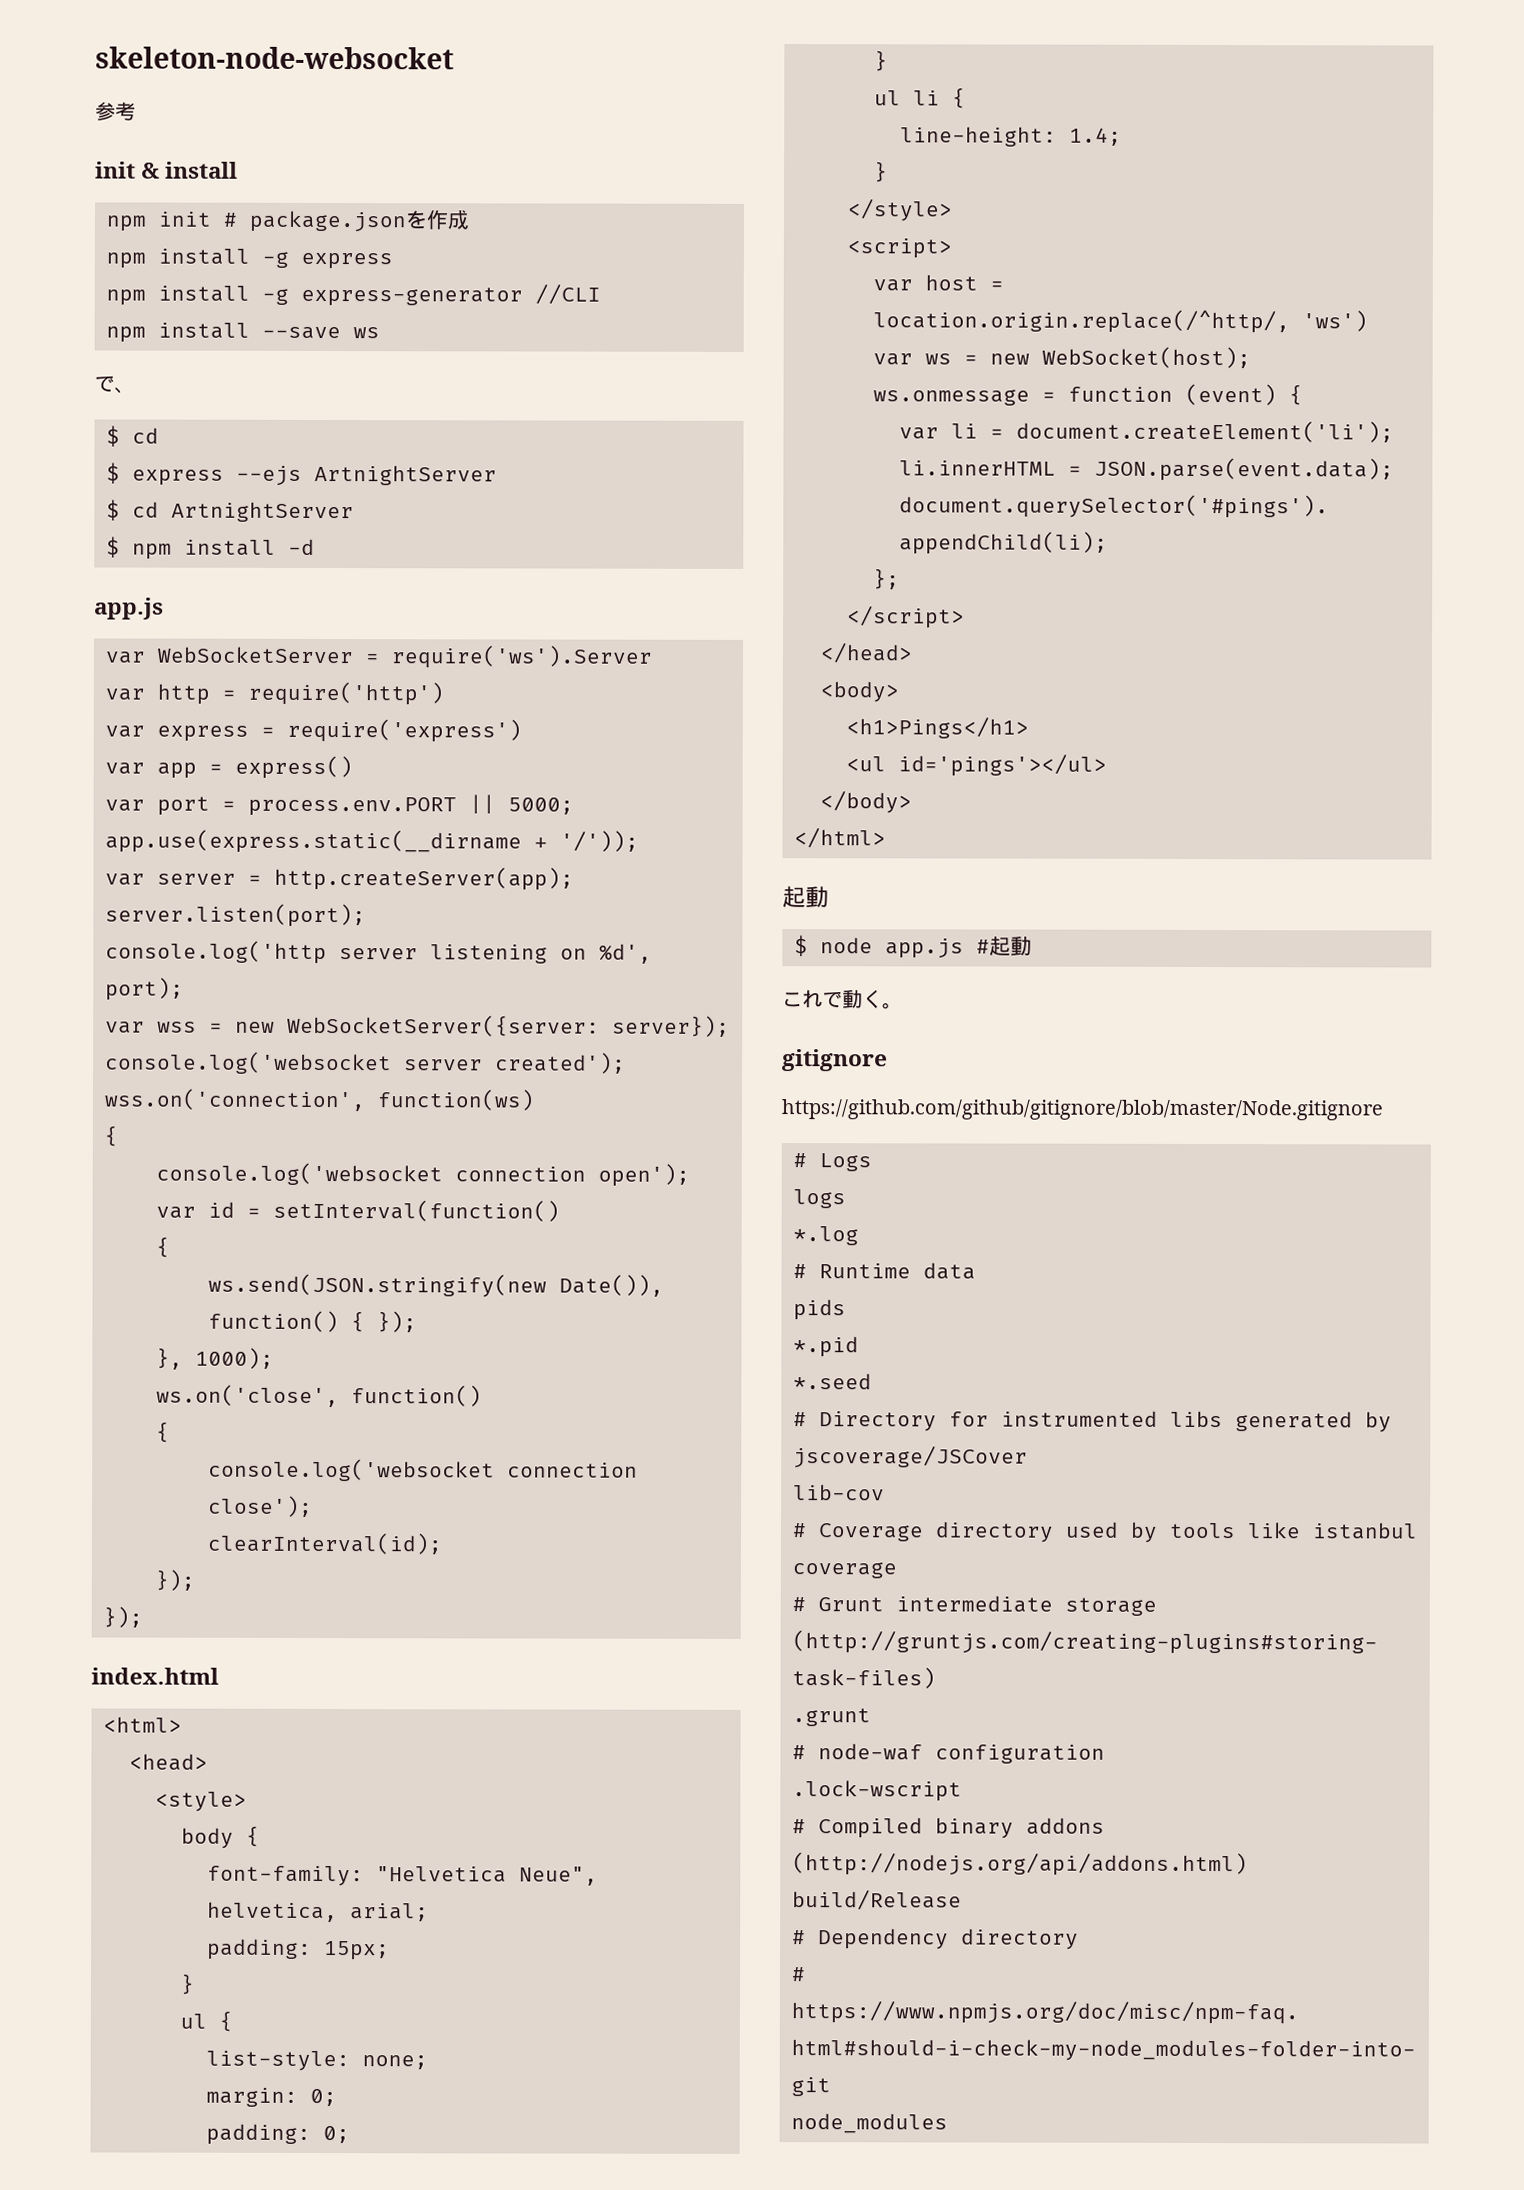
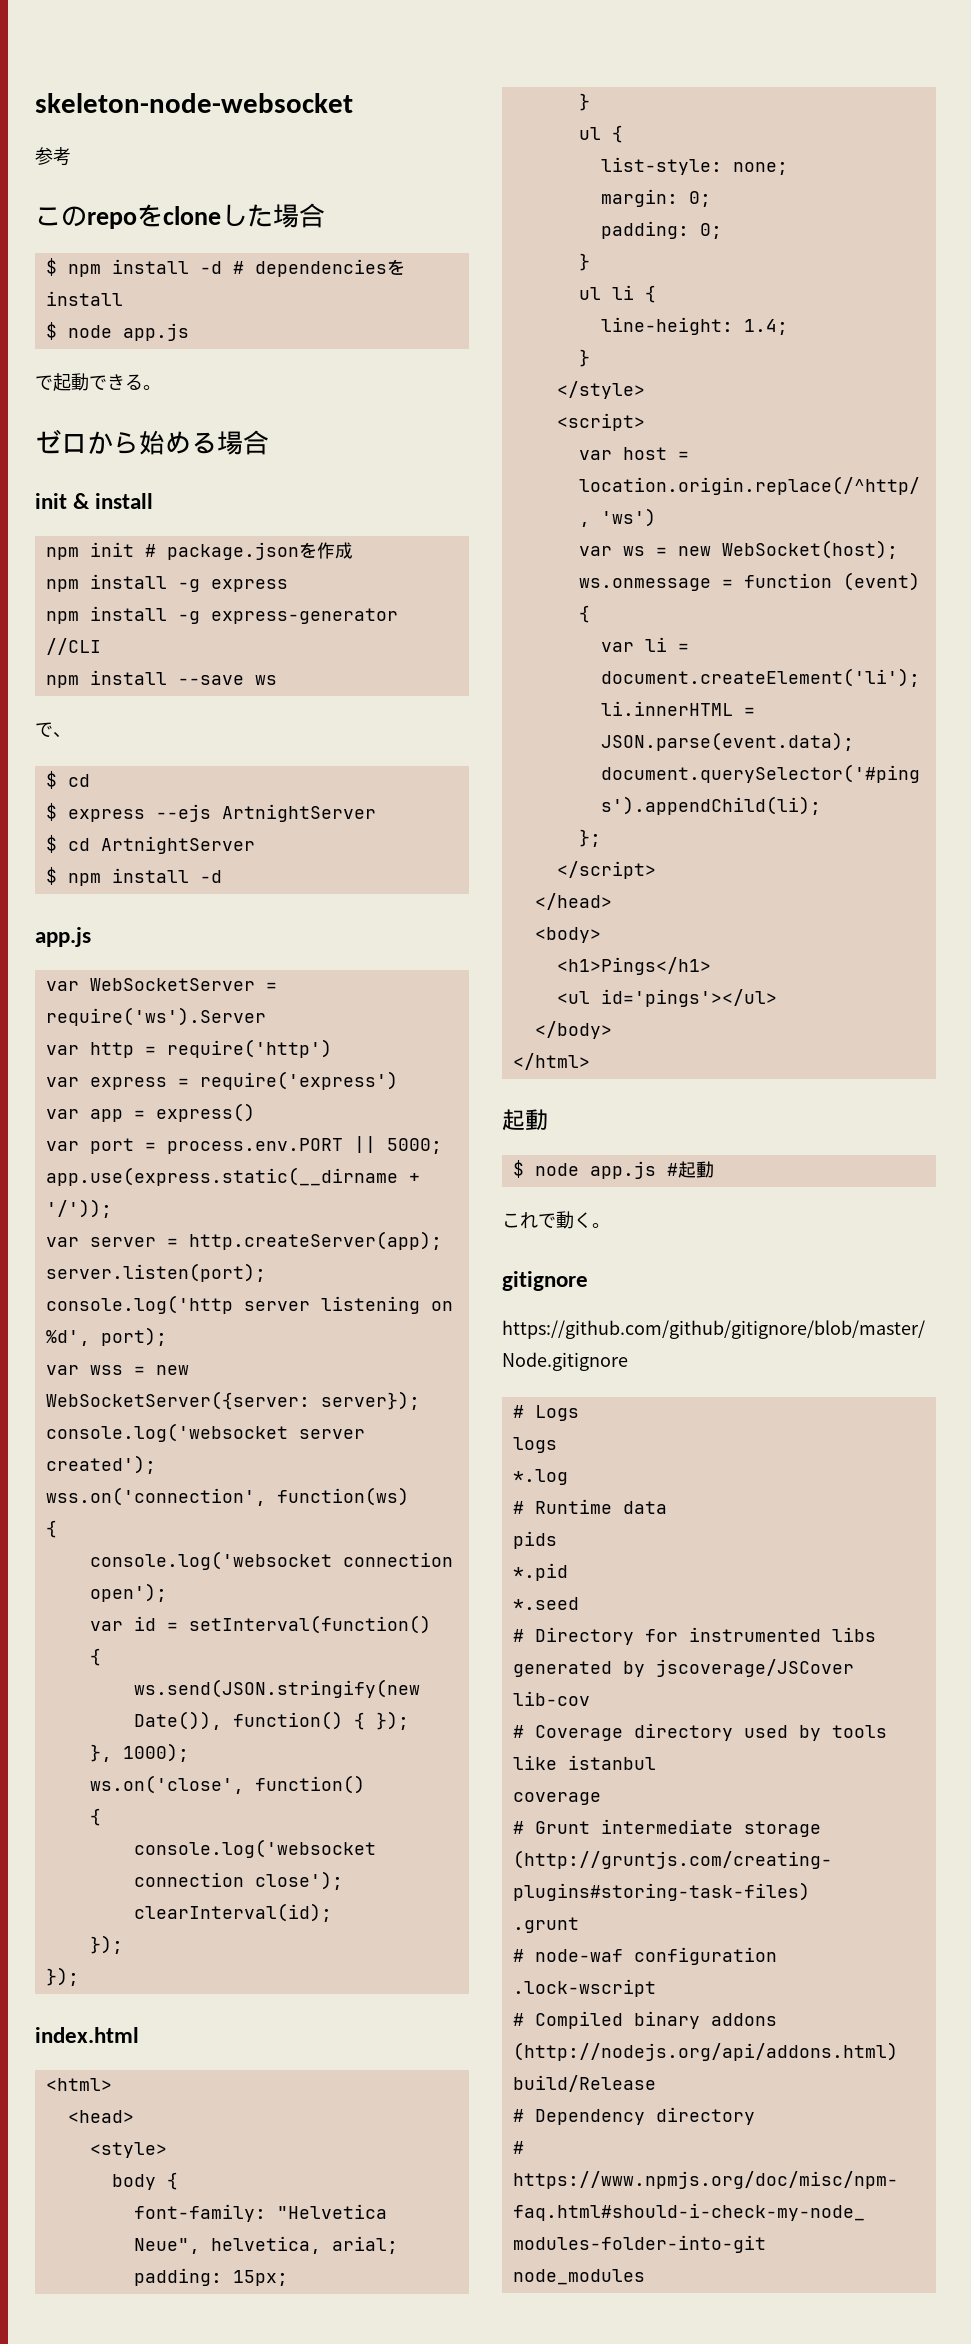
(136, 111) none -> [35,203,325,229] [45,258,405,277] [45,291,123,306] [45,322,189,341] [35,373,161,391] [35,429,269,455] // このrepoをcloneした場合 // $ npm install -d # dependenciesをinstall // $ node app.js // で起動できる。 // ゼロから始める場合

